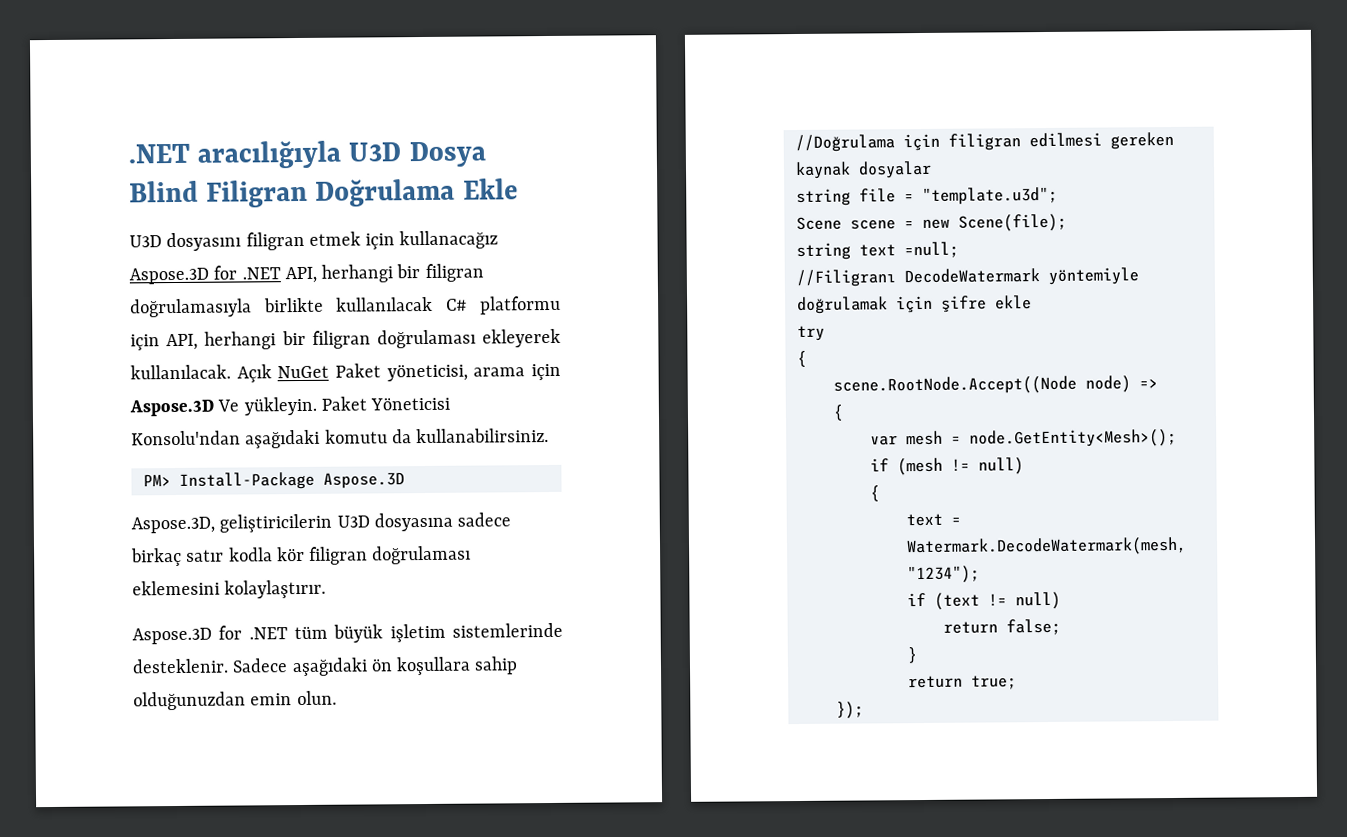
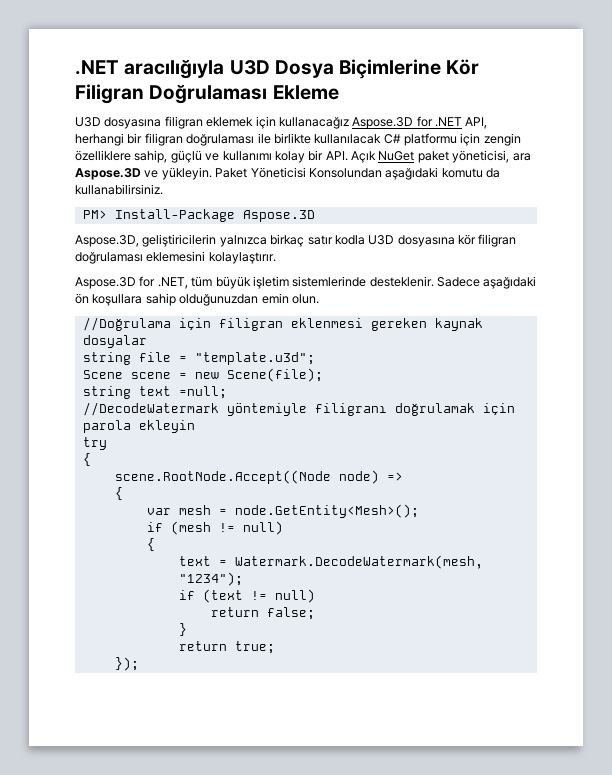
[129,178,518,208] [129,231,361,252] Blind Filigran Doğrulama Ekle // U3D dosyasını filigran etmek -> [339,59,480,79] [75,84,339,104] [75,116,254,129] Biçimlerine Kör Filigran Doğrulaması Ekleme // U3D dosyasına filigran eklemek
[130,298,252,318] doğrulamasıyla -> [186,133,271,146] doğrulaması ile
[166,328,561,351] [130,363,561,383] [129,399,240,417] API, herhangi bir filigran doğrulaması ekleyerek kullanılacak. Açık NuGet Paket yöneticisi, arama için Aspose.3D Ve -> [483,133,521,146] [75,150,531,163] [75,168,159,180] zengin özelliklere sahip, güçlü ve kullanımı kolay bir API. Açık NuGet paket yöneticisi, ara Aspose.3D ve
[131,430,241,446] Konsolu'ndan -> [308,168,382,178] Konsolundan
[336,512,512,532] U3D dosyasına sadece -> [219,235,267,247] yalnızca
(273, 554) none -> [368,235,455,247] U3D dosyasına
[248,627,288,640] .NET -> [157,277,188,289] .NET,
[1028,132,1102,148] edilmesi -> [290,318,363,328] eklenmesi
[795,267,1139,288] [796,295,1032,315] //Filigranı DecodeWatermark yöntemiyle doğrulamak için şifre ekle -> [82,402,515,416] [82,420,195,433] //DecodeWatermark yöntemiyle filigranı doğrulamak için parola ekleyin

